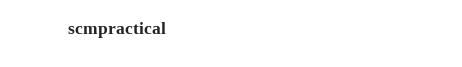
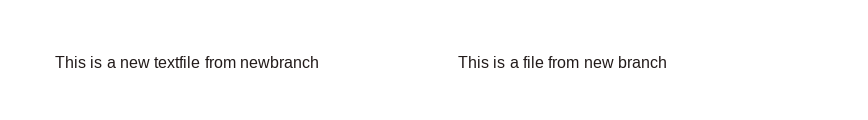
[68,22,166,38] scmpractical -> [55,56,319,68] [458,56,667,68] This is a new textfile from newbranch // This is a file from new branch

